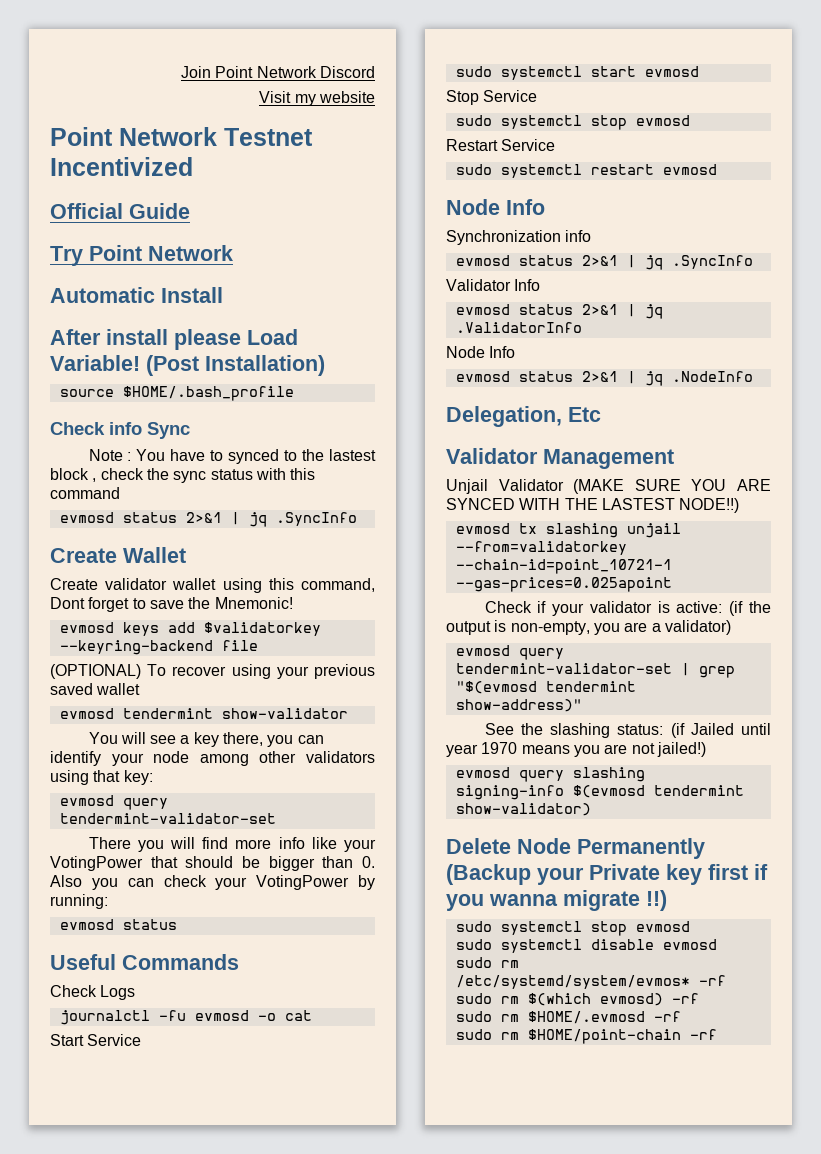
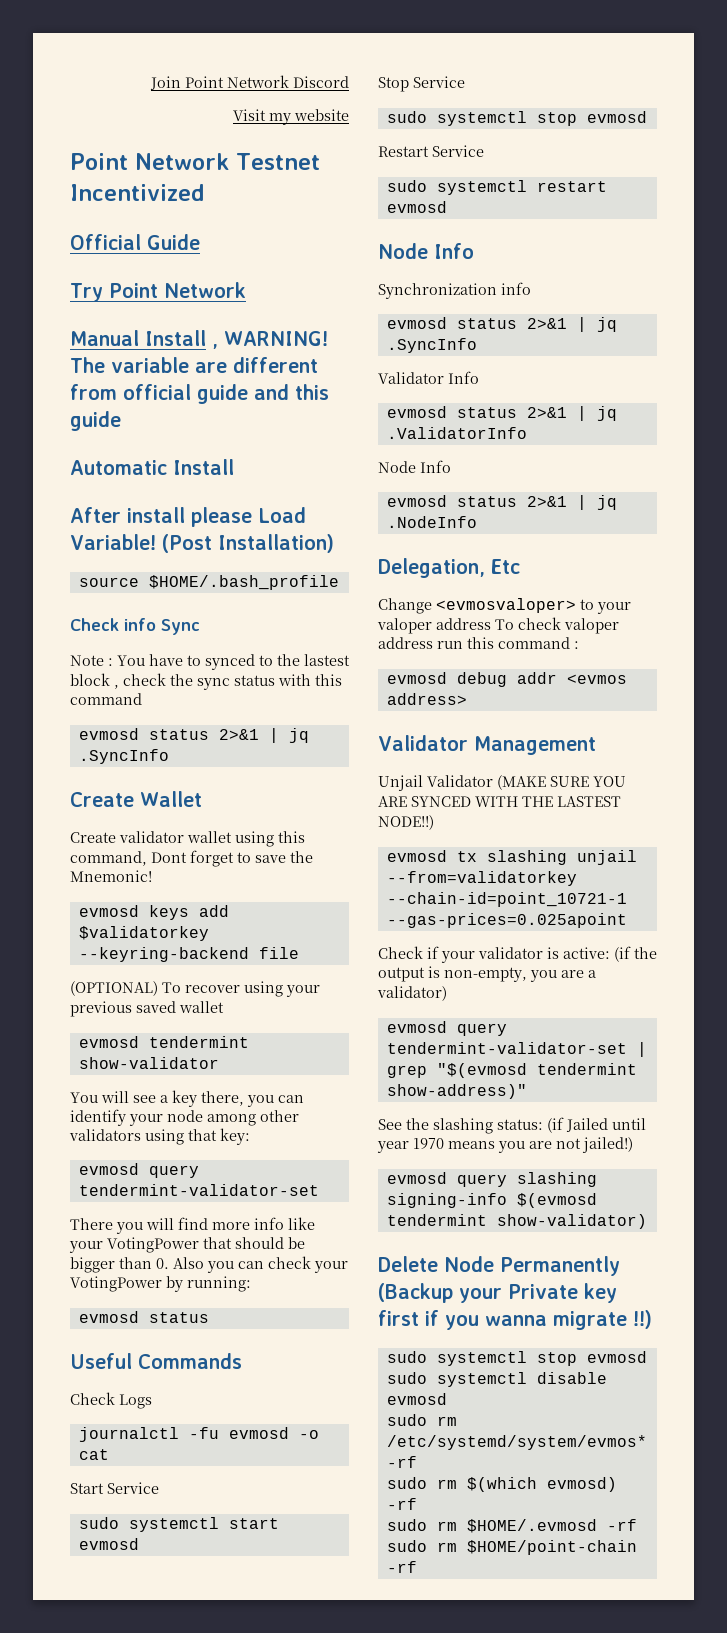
(233, 253) none -> [70,330,328,349] [70,357,318,373] [70,384,329,404] [70,411,121,431] // Manual Install , WARNING! The variable are different from official guide and this guide
(601, 414) none -> [378,598,631,614] [377,617,619,634] [378,637,579,649] [386,672,627,687] [386,693,467,705] // Change <evmosvaloper> to your valoper address To check valoper address run this command : // evmosd debug addr <evmos address>

